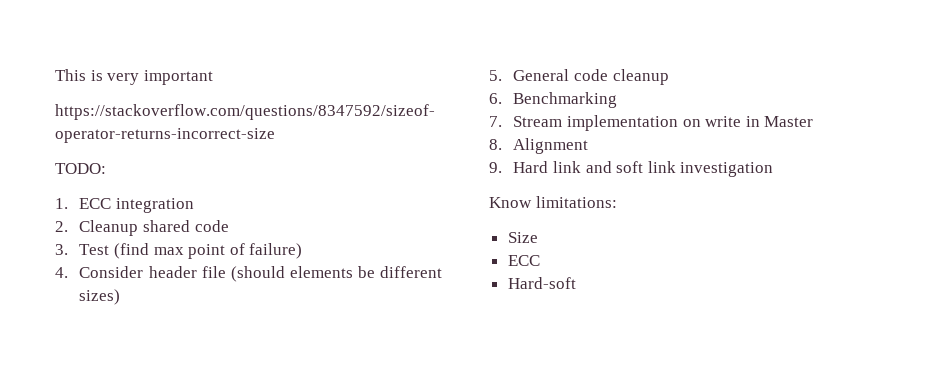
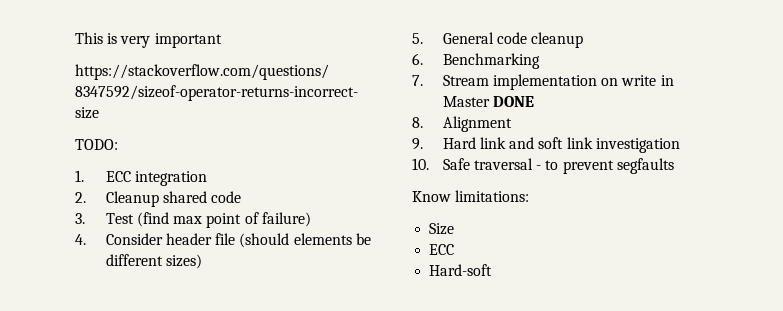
(814, 121) none -> [493,96,535,107] DONE
(774, 169) none -> [412,158,674,174] // 10. Safe traversal - to prevent segfaults

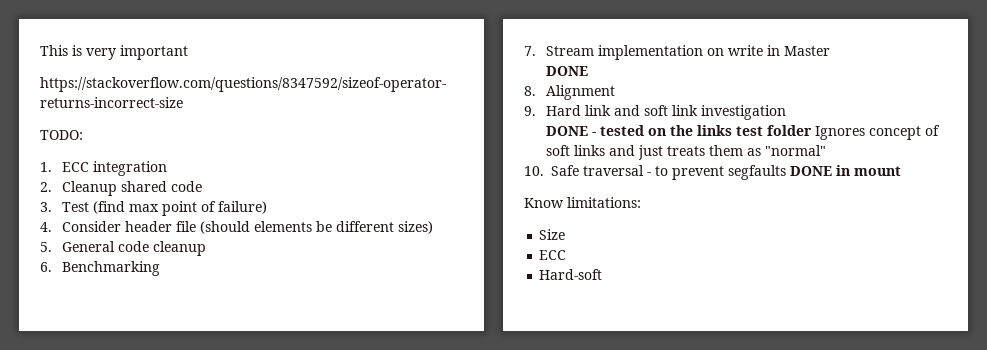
(490, 101) none -> (831, 51) //
(680, 145) none -> [546,125,941,140] [546,145,827,160] // DONE - tested on the links test folder Ignores concept of soft links and just treats them as "normal"
(674, 166) none -> [790,165,901,176] DONE in mount

